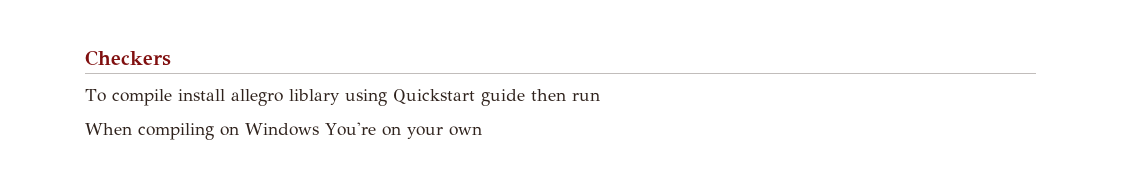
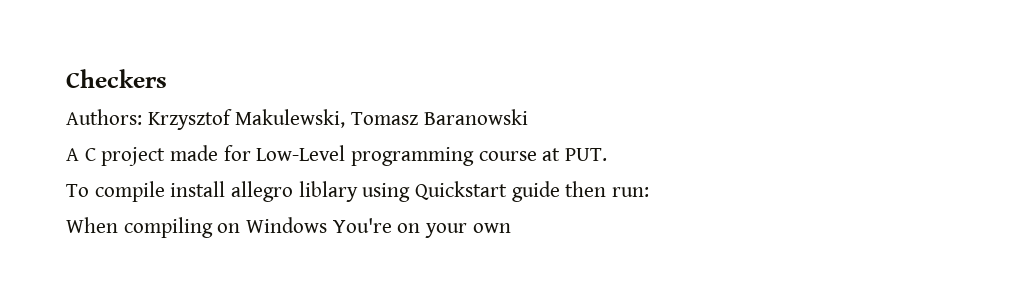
(171, 58) none -> [66,109,528,130] [66,145,608,166] // Authors: Krzysztof Makulewski, Tomasz Baranowski // A C project made for Low-Level programming course at PUT.
[571,92,600,101] run -> [612,187,650,197] run:

